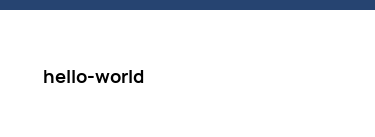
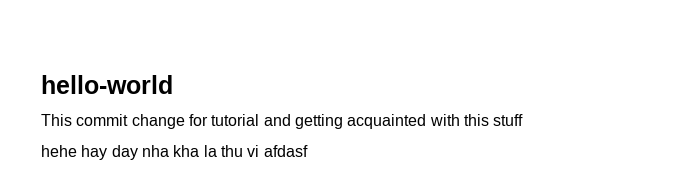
(144, 76) none -> [41,114,524,129] [41,145,308,160] // This commit change for tutorial and getting acquainted with this stuff // hehe hay day nha kha la thu vi afdasf

